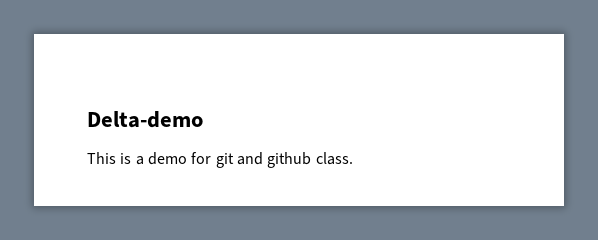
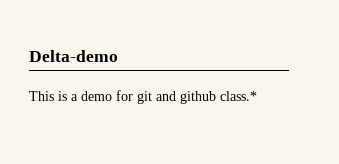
[315,152,353,165] class. -> [220,91,257,101] class.*

